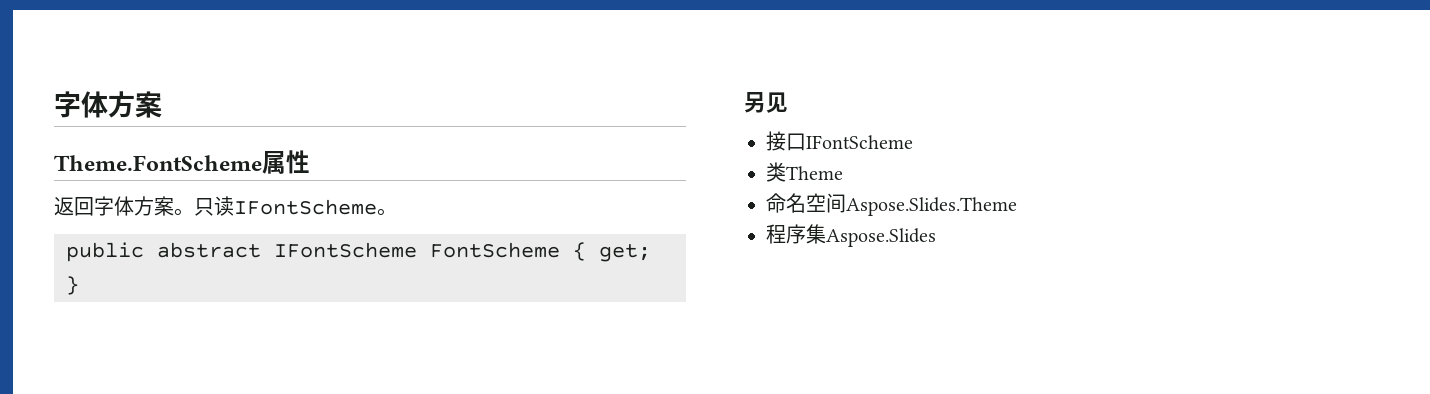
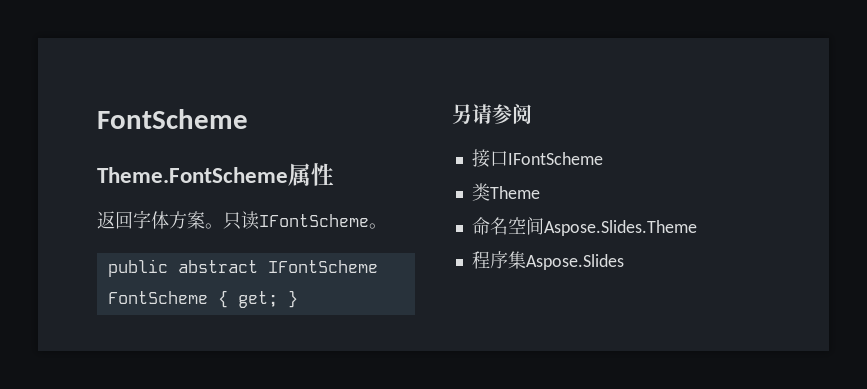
[54,91,162,118] 字体方案 -> [97,109,248,129] FontScheme
[766,92,788,113] 见 -> [472,104,532,124] 请参阅

